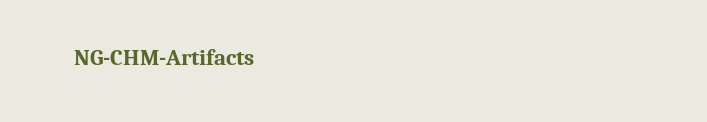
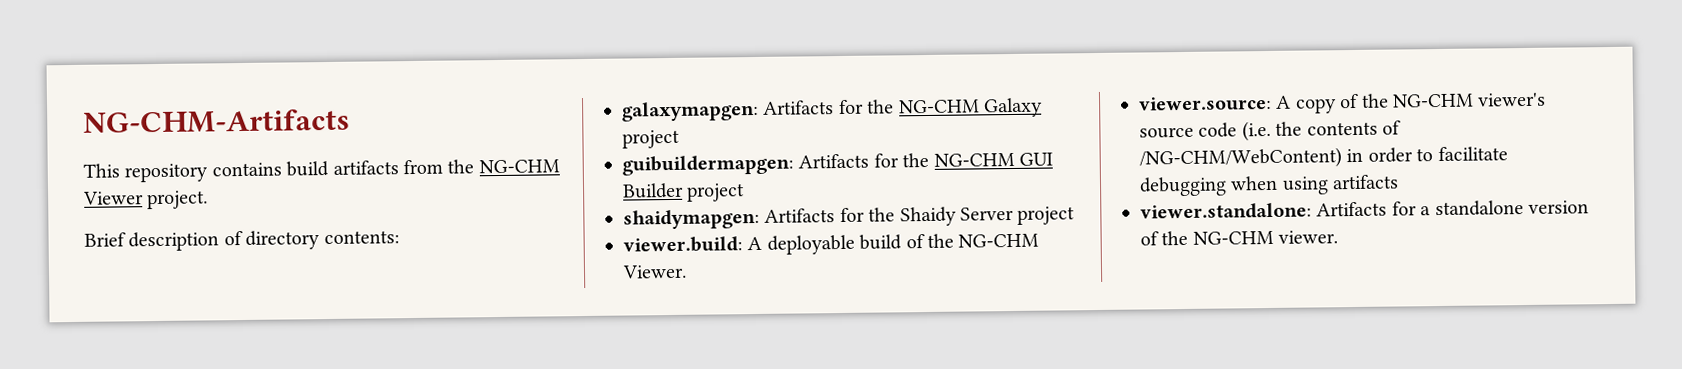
(254, 57) none -> [83,159,560,183] [83,190,209,210] [84,230,400,252] [622,97,1043,122] [622,129,680,149] [622,152,1053,176] [622,182,746,202] [623,206,1076,230] [623,233,1040,255] [622,264,687,279] [1139,92,1547,114] [1139,120,1401,142] [1139,146,1508,170] [1139,174,1400,197] [1140,200,1589,220] [1140,230,1339,246] // This repository contains build artifacts from the NG-CHM Viewer project. // Brief description of directory contents: // galaxymapgen: Artifacts for the NG-CHM Galaxy project // guibuildermapgen: Artifacts for the NG-CHM GUI Builder project // shaidymapgen: Artifacts for the Shaidy Server project // viewer.build: A deployable build of the NG-CHM Viewer. // viewer.source: A copy of the NG-CHM viewer's source code (i.e. the contents of /NG-CHM/WebContent) in order to facilitate debugging when using artifacts // viewer.standalone: Artifacts for a standalone version of the NG-CHM viewer.

